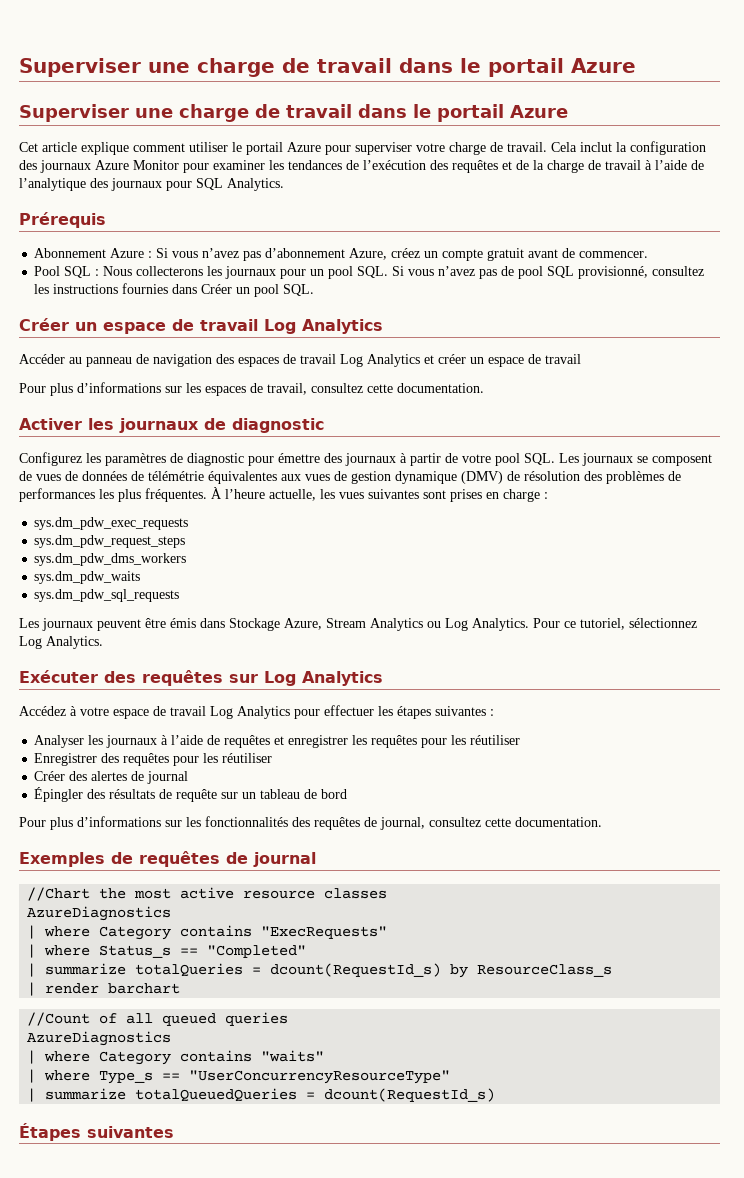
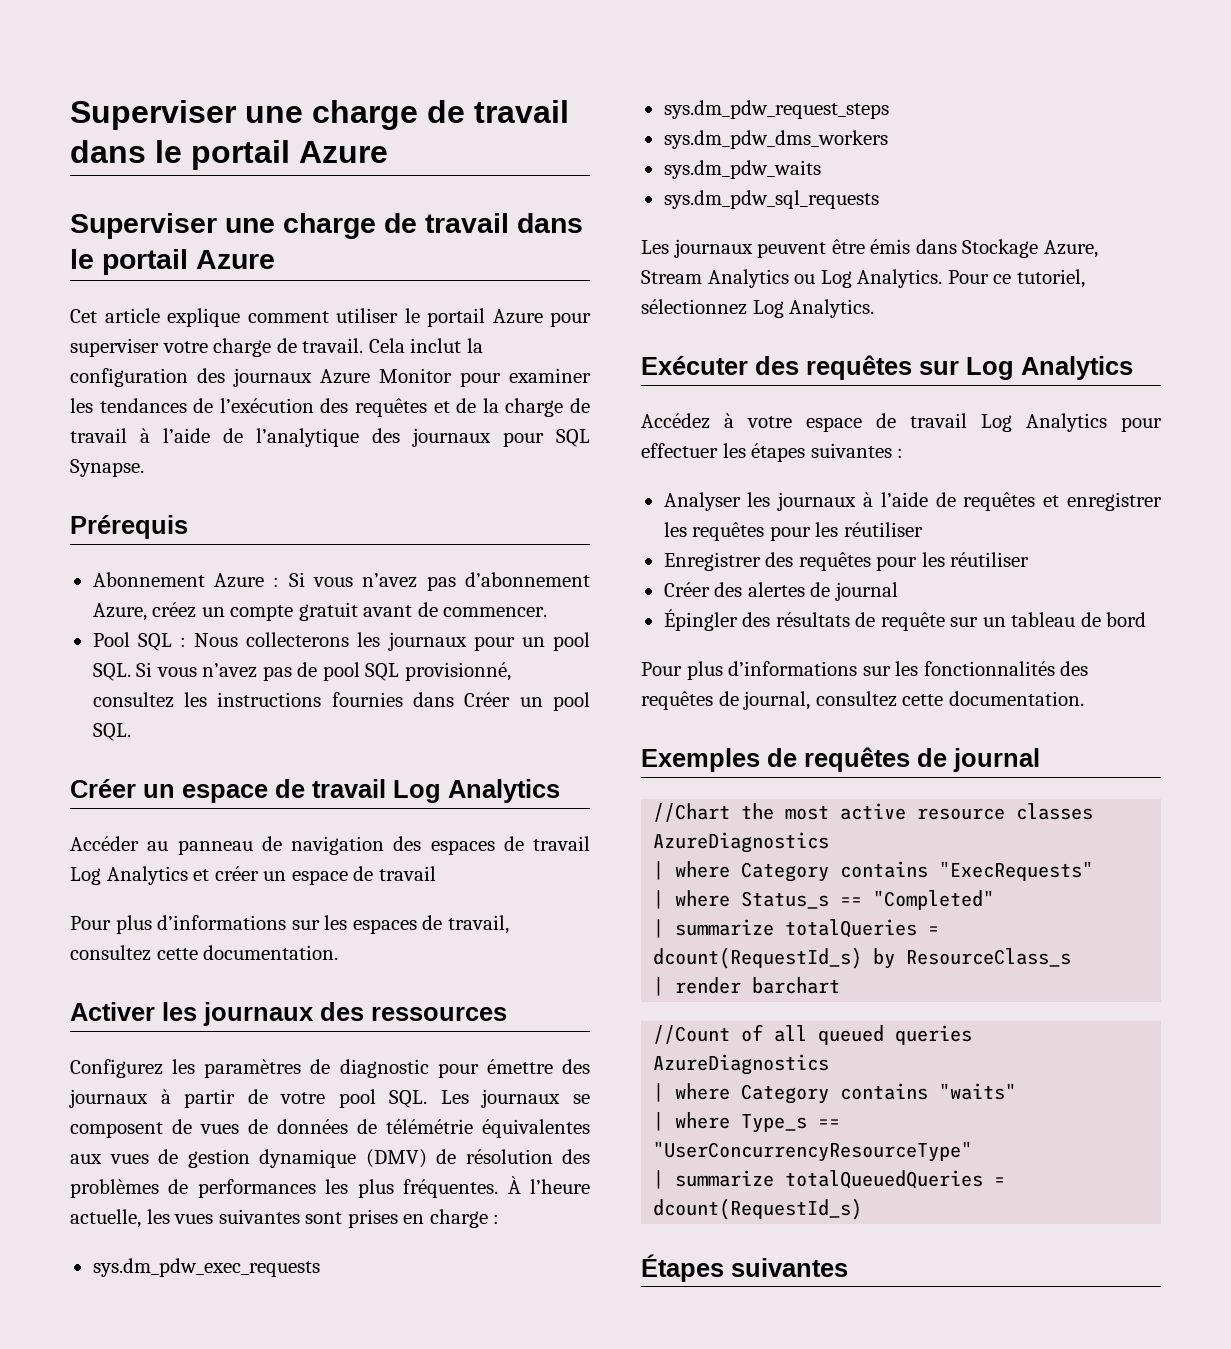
[227,178,284,191] Analytics. -> [70,459,144,477] Synapse.
[204,418,324,433] de diagnostic -> [320,1002,507,1021] des ressources

